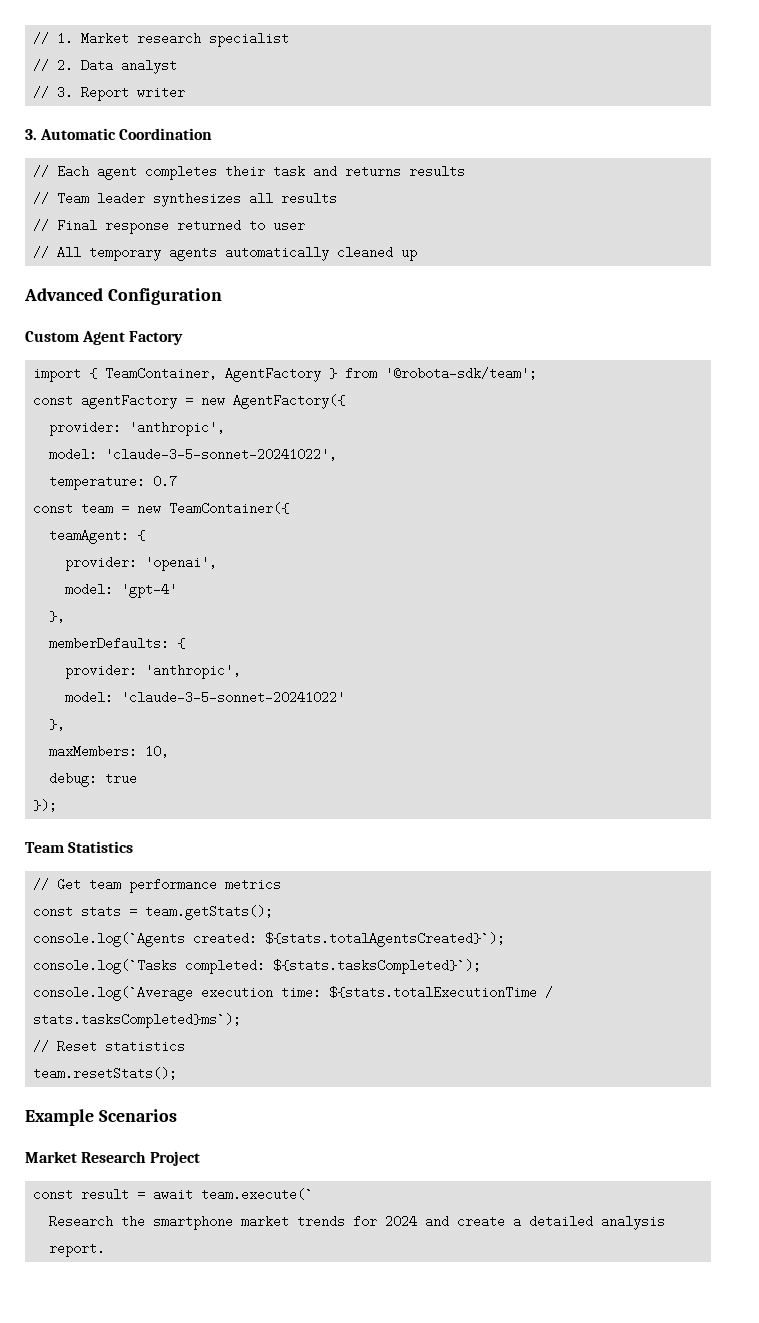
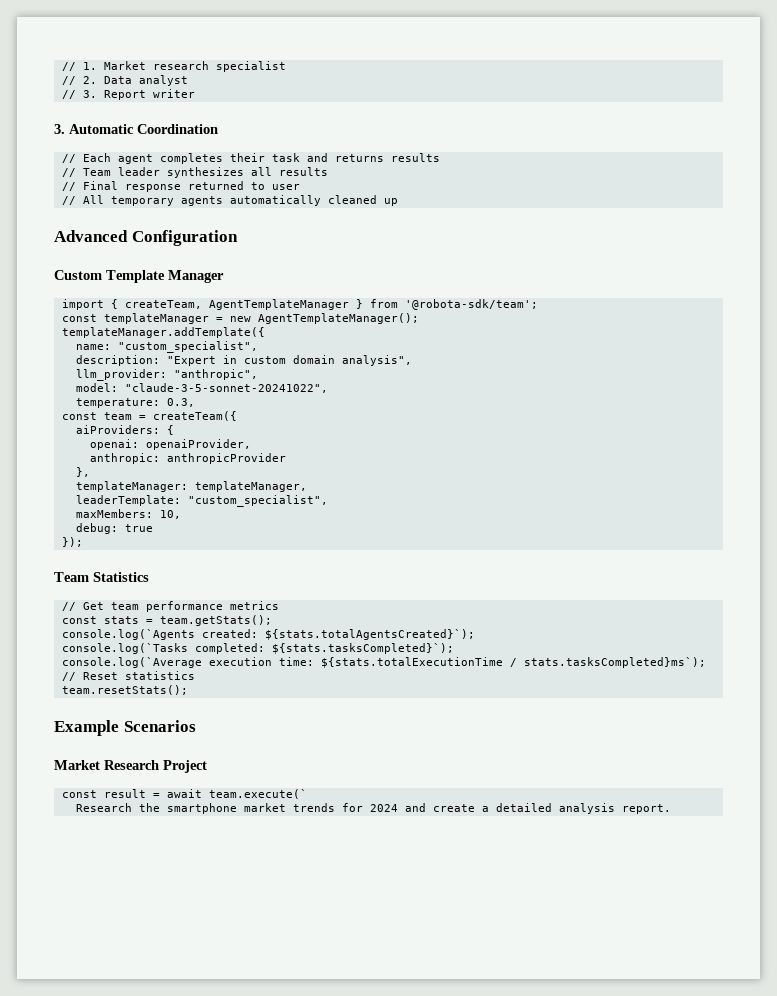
[82,331,184,345] Agent Factory -> [106,270,224,283] Template Manager
[105,367,322,382] TeamContainer, AgentFactory -> [124,299,349,310] createTeam, AgentTemplateManager
[81,394,346,409] [49,421,226,436] [49,448,338,461] agentFactory = new AgentFactory({ // provider: 'anthropic', // model: 'claude-3-5-sonnet-20241022', -> [103,313,419,324] [61,327,265,338] [75,341,258,353] [75,355,412,366] [75,369,258,381] [75,383,328,393] templateManager = new AgentTemplateManager(); // templateManager.addTemplate({ // name: "custom_specialist", // description: "Expert in custom domain analysis", // llm_provider: "anthropic", // model: "claude-3-5-sonnet-20241022",
[153,475,178,488] 0.7 -> [166,398,195,407] 0.3,
[137,502,290,515] [49,529,146,544] [65,556,218,571] [65,583,178,598] [49,610,66,623] [49,637,186,650] [65,664,242,679] [65,691,346,704] [49,718,66,731] new TeamContainer({ // teamAgent: { // provider: 'openai', // model: 'gpt-4' // }, // memberDefaults: { // provider: 'anthropic', // model: 'claude-3-5-sonnet-20241022' // }, -> [152,411,237,421] [75,425,174,435] [89,439,251,450] [89,453,286,464] [75,467,90,477] [75,481,307,492] [75,495,328,507] createTeam({ // aiProviders: { // openai: openaiProvider, // anthropic: anthropicProvider // }, // templateManager: templateManager, // leaderTemplate: "custom_specialist",

